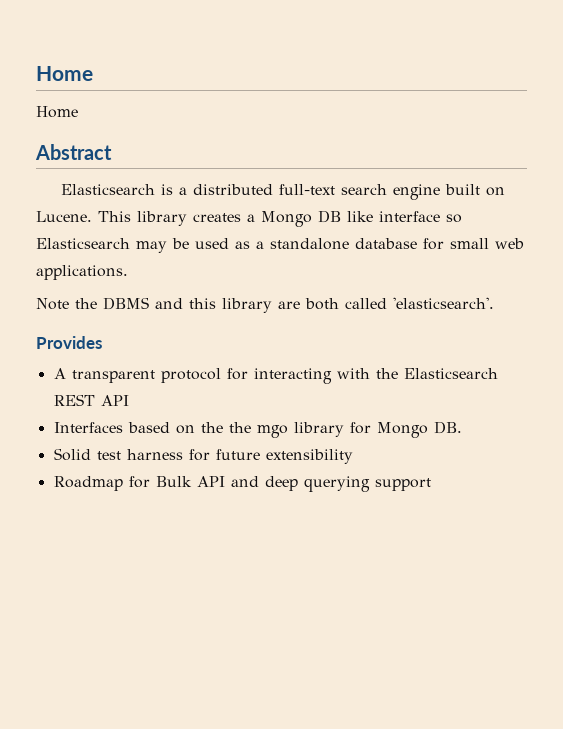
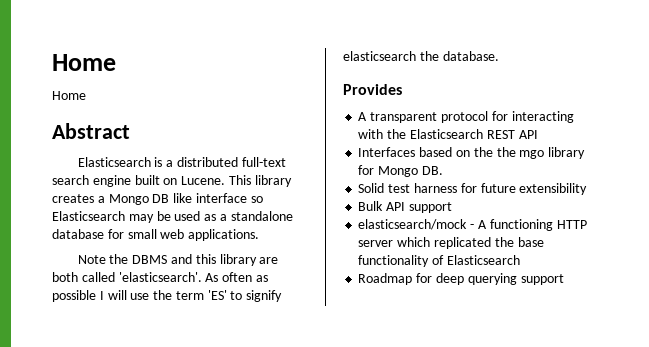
(494, 303) none -> [205,272,268,282] [52,290,283,302] [343,51,499,61] As often as possible I will use the term 'ES' to signify elasticsearch the database.
(353, 456) none -> [358,201,452,213] [358,219,587,231] [358,237,544,249] [358,255,520,267] // Bulk API support // elasticsearch/mock - A functioning HTTP server which replicated the base functionality of Elasticsearch
[155,476,259,487] Bulk API and -> (433, 278) none

